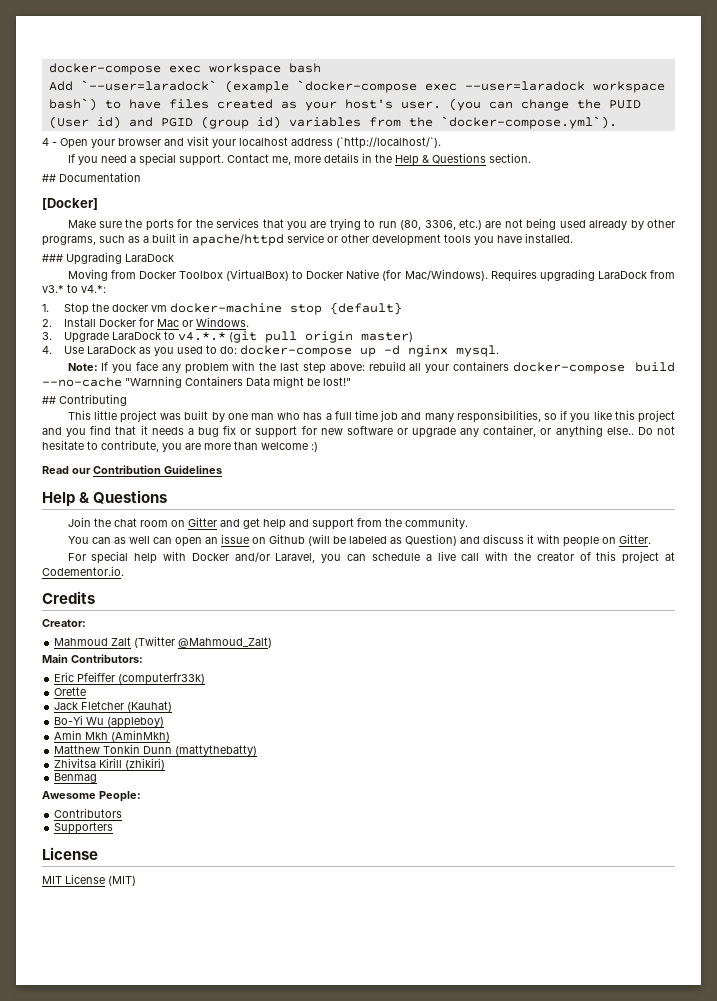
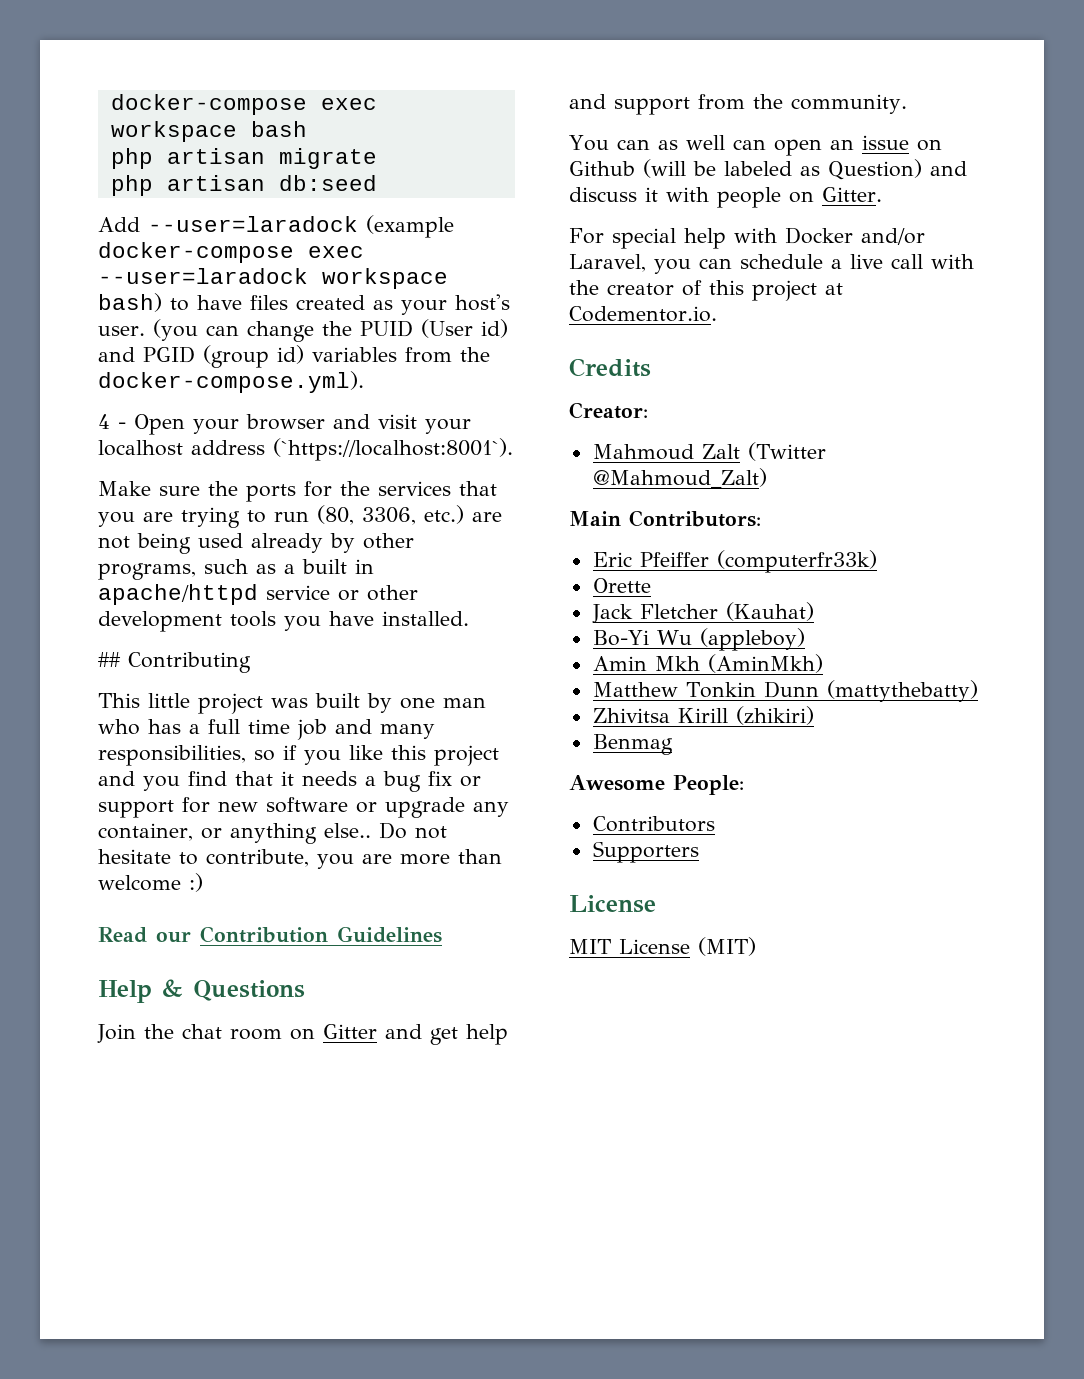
[48,80,417,93] Add `--user=laradock` (example `docker-compose -> [110,148,377,169] [110,175,377,196] [98,215,454,238] [98,242,294,263] php artisan migrate // php artisan db:seed // Add --user=laradock (example docker-compose
[48,98,97,111] bash`) -> [98,293,162,312] bash)
[440,116,617,129] `docker-compose.yml`). -> [98,371,364,393] docker-compose.yml).
[336,137,441,149] [67,153,531,166] [42,172,141,182] [42,198,98,210] (`http://localhost/`). // If you need a special support. Contact me, more details in the Help & Questions section. // ## Documentation // [Docker] -> [273,438,513,461] (`https://localhost:8001`).
[42,252,174,265] [67,269,675,282] [42,284,106,293] [42,302,402,315] [42,317,249,327] [42,331,413,343] [42,345,499,357] [67,361,676,374] [42,376,351,388] // ### Upgrading LaraDock // Moving from Docker Toolbox (VirtualBox) to Docker Native (for Mac/Windows). Requires upgrading LaraDock from v3.* to v4.*: // 1. Stop the docker vm docker-machine stop {default} // 2. Install Docker for Mac or Windows. // 3. Upgrade LaraDock to v4.*.* (git pull origin master) // 4. Use LaraDock as you used to do: docker-compose up -d nginx mysql. // Note: If you face any problem with the last step above: rebuild all your containers docker-compose build --no-cache "Warnning Containers Data might be lost!" -> (469, 618) none

